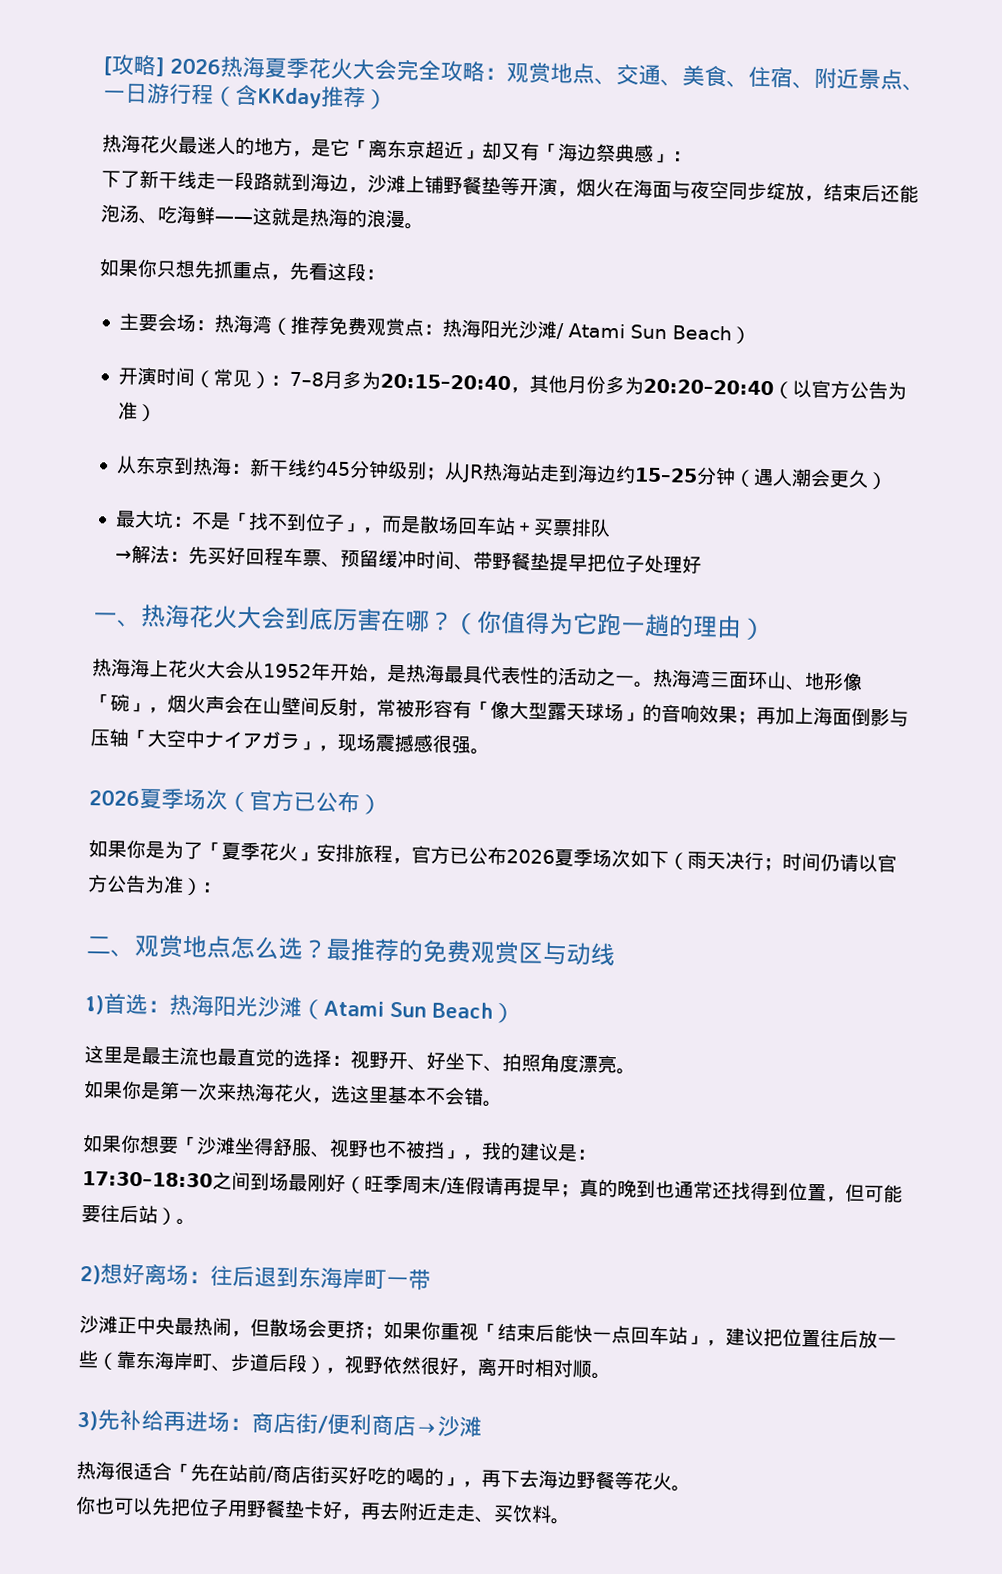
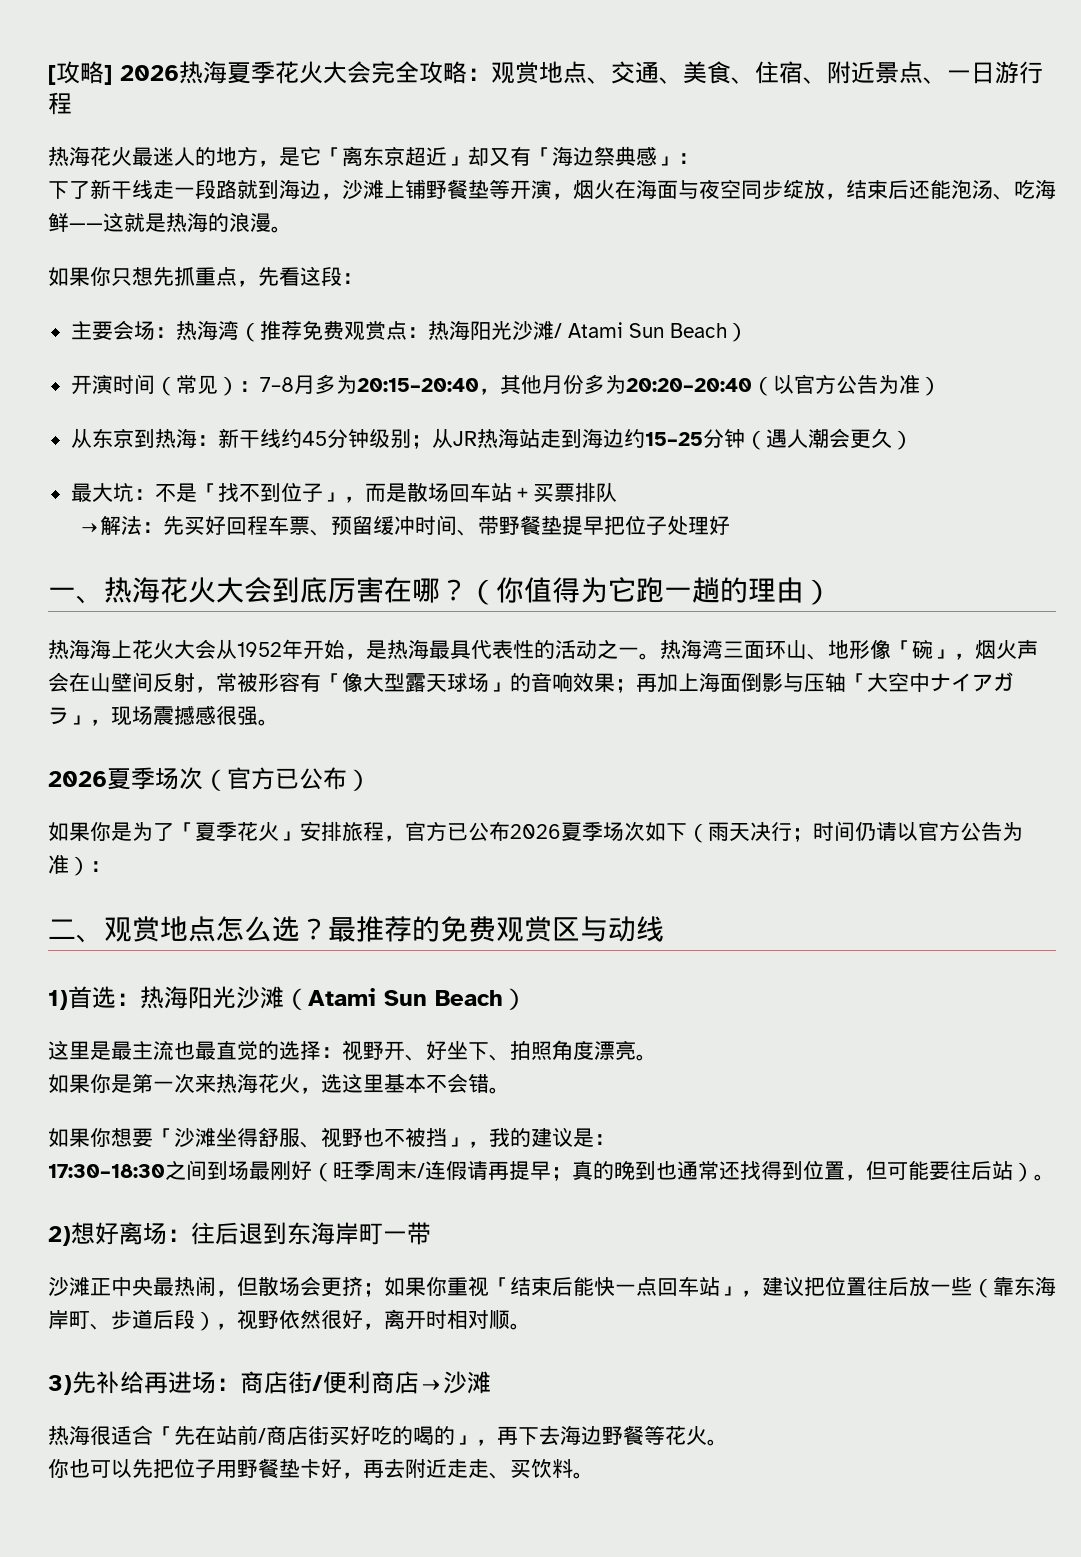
[213,84,388,110] （含KKday推荐） -> (72, 103) none

